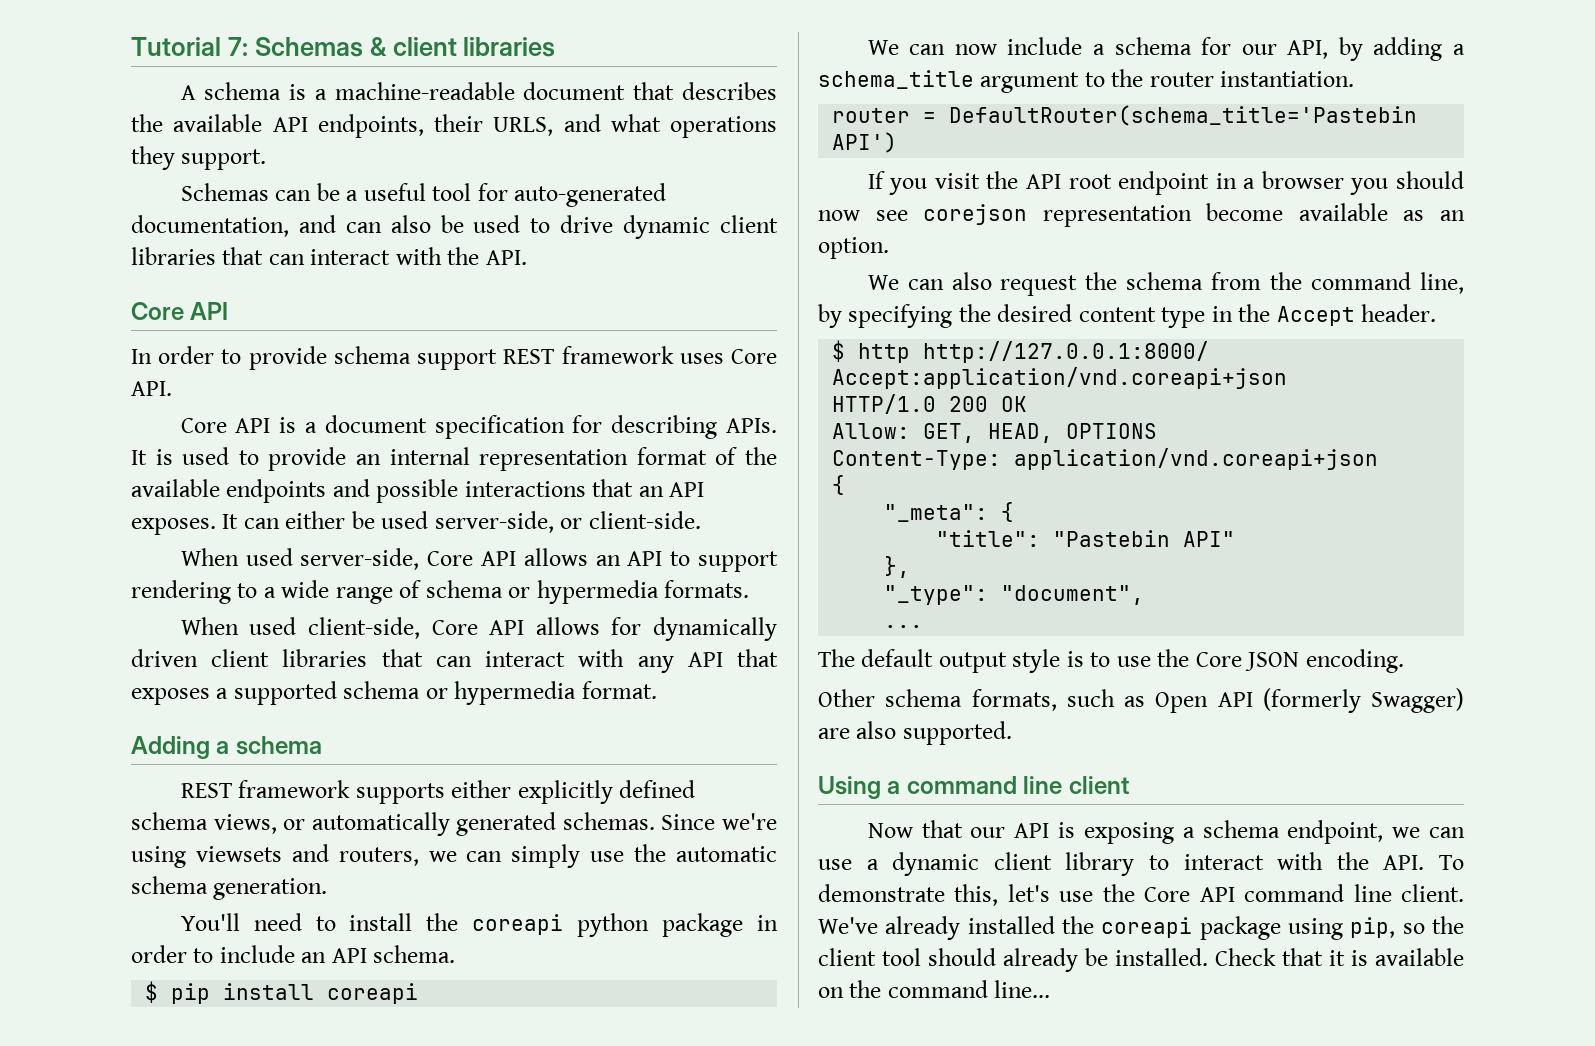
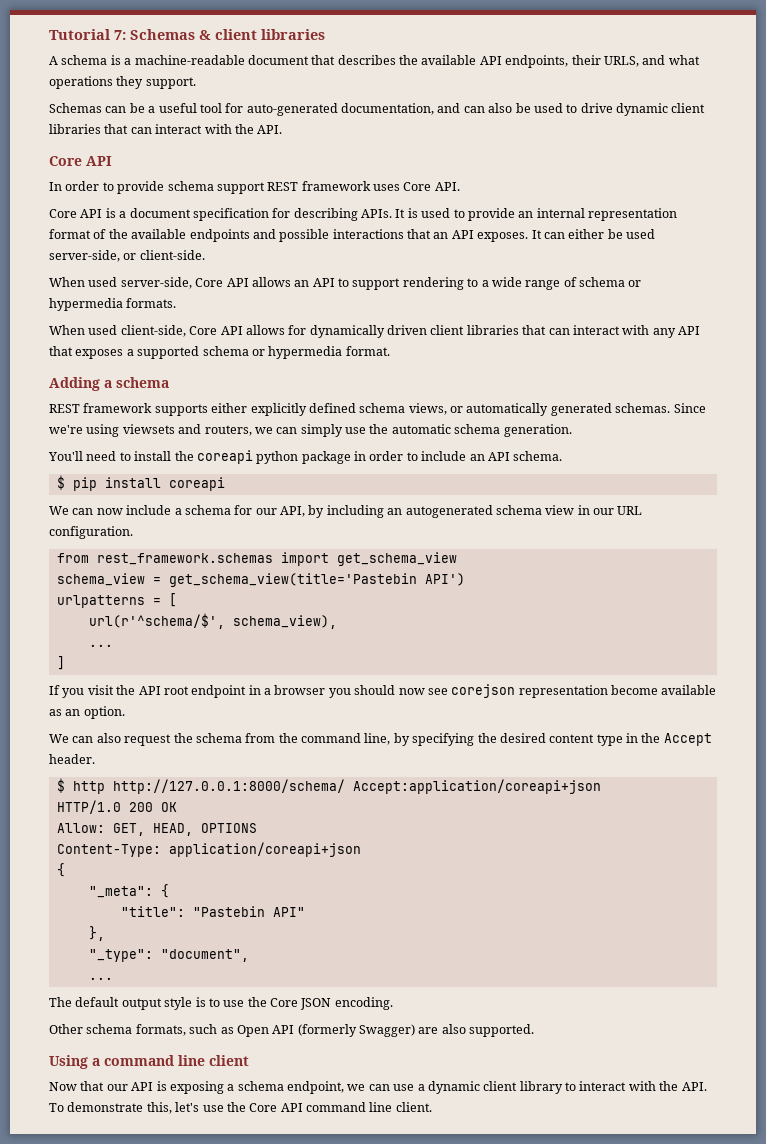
[1373,37,1465,61] [818,69,1355,93] [832,105,1418,126] [832,132,898,153] adding a schema_title argument to the router instantiation. // router = DefaultRouter(schema_title='Pastebin API') -> [326,505,643,518] [49,526,133,539] [56,552,457,566] [56,573,465,587] [56,593,177,608] [88,613,337,629] [88,644,113,647] [56,656,65,670] including an autogenerated schema view in our URL configuration. // from rest_framework.schemas import get_schema_view // schema_view = get_schema_view(title='Pastebin API') // urlpatterns = [ // url(r'^schema/$', schema_view), // ... // ]
[923,341,1210,363] [832,367,1288,389] http://127.0.0.1:8000/ Accept:application/vnd.coreapi+json -> [112,779,601,794] http://127.0.0.1:8000/schema/ Accept:application/coreapi+json
[1014,448,1379,470] application/vnd.coreapi+json -> [168,842,361,857] application/coreapi+json
[818,916,1464,940] [818,948,1464,972] [818,980,1051,998] We've already installed the coreapi package using pip, so the client tool should already be installed. Check that it is available on the command line... -> (432, 1107) none

